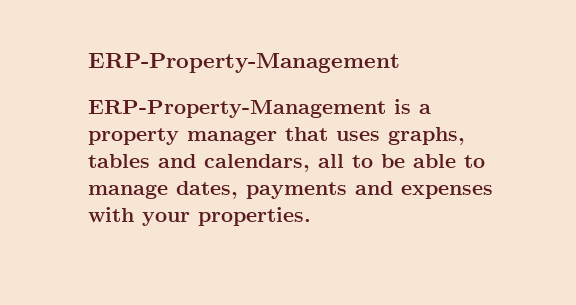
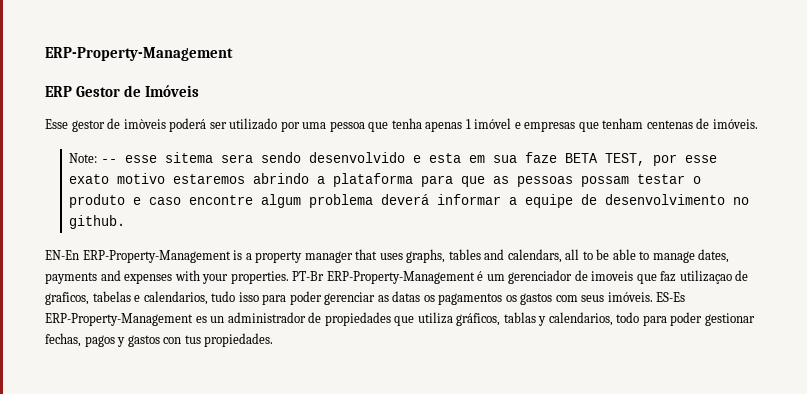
(400, 63) none -> [45,85,199,97] [45,118,758,132] [69,152,717,166] [69,173,702,187] [69,194,750,208] [69,215,126,229] [45,250,79,260] ERP Gestor de Imóveis // Esse gestor de imòveis poderá ser utilizado por uma pessoa que tenha apenas 1 imóvel e empresas que tenham centenas de imóveis. // Note: -- esse sitema sera sendo desenvolvido e esta em sua faze BETA TEST, por esse exato motivo estaremos abrindo a plataforma para que as pessoas possam testar o produto e caso encontre algum problema deverá informar a equipe de desenvolvimento no github. // EN-En
(311, 216) none -> [292,270,749,284] [45,291,686,305] [45,312,755,326] [45,333,274,347] PT-Br ERP-Property-Management é um gerenciador de imoveis que faz utilizaçao de graficos, tabelas e calendarios, tudo isso para poder gerenciar as datas os pagamentos os gastos com seus imóveis. ES-Es ERP-Property-Management es un administrador de propiedades que utiliza gráficos, tablas y calendarios, todo para poder gestionar fechas, pagos y gastos con tus propiedades.

